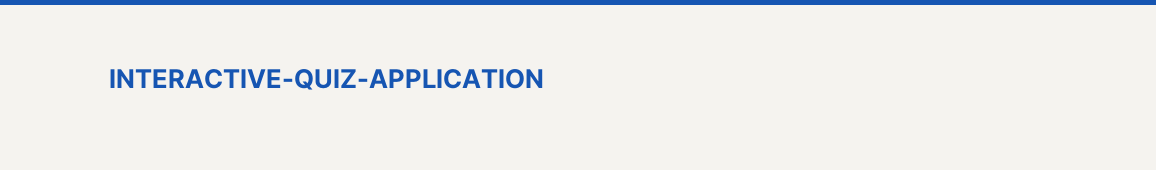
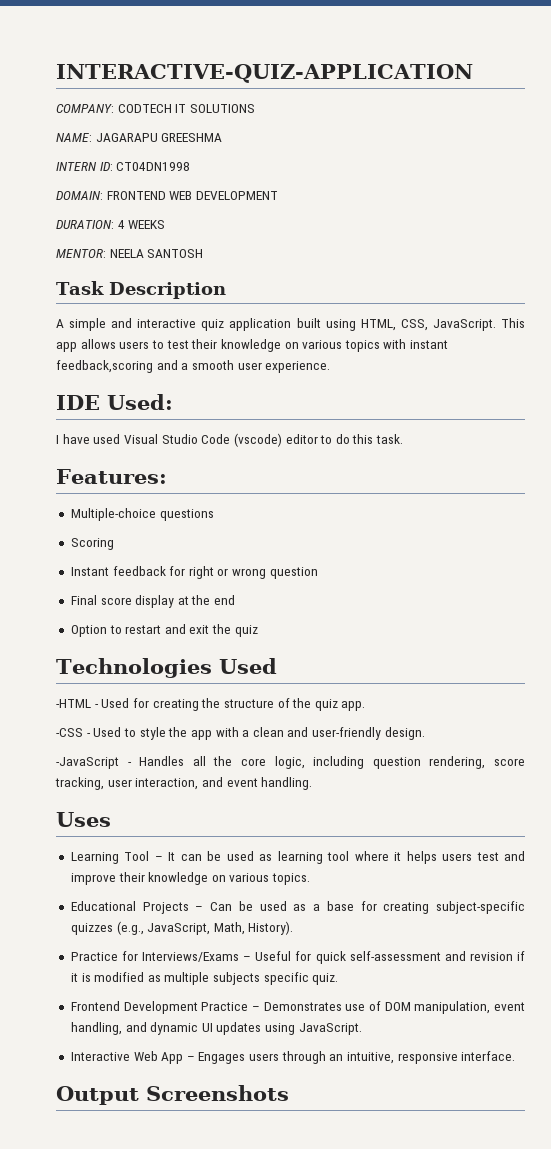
(544, 79) none -> [56,104,255,113] [56,133,223,142] [56,162,191,171] [56,191,278,200] [56,220,166,229] [56,249,204,258] [56,281,226,299] [56,318,525,331] [56,339,449,352] [56,360,331,373] [56,394,173,410] [56,433,404,447] [56,469,167,484] [70,508,214,521] [70,538,114,550] [70,566,318,579] [70,595,236,608] [70,624,258,637] [56,658,277,678] [56,698,366,711] [56,727,425,740] [56,756,525,769] [55,777,313,790] [56,812,111,827] [70,851,526,864] [70,872,311,885] [70,901,525,914] [70,921,294,935] [70,951,525,964] [70,972,339,985] [70,1001,525,1014] [70,1022,362,1035] [70,1051,516,1064] [56,1085,289,1105] // COMPANY: CODTECH IT SOLUTIONS // NAME: JAGARAPU GREESHMA // INTERN ID: CT04DN1998 // DOMAIN: FRONTEND WEB DEVELOPMENT // DURATION: 4 WEEKS // MENTOR: NEELA SANTOSH // Task Description // A simple and interactive quiz application built using HTML, CSS, JavaScript. This app allows users to test their knowledge on various topics with instant feedback,scoring and a smooth user experience. // IDE Used: // I have used Visual Studio Code (vscode) editor to do this task. // Features: // Multiple-choice questions // Scoring // Instant feedback for right or wrong question // Final score display at the end // Option to restart and exit the quiz // Technologies Used // -HTML - Used for creating the structure of the quiz app. // -CSS - Used to style the app with a clean and user-friendly design. // -JavaScript - Handles all the core logic, including question rendering, score tracking, user interaction, and event handling. // Uses // Learning Tool – It can be used as learning tool where it helps users test and improve their knowledge on various topics. // Educational Projects – Can be used as a base for creating subject-specific quizzes (e.g., JavaScript, Math, History). // Practice for Interviews/Exams – Useful for quick self-assessment and revision if it is modified as multiple subjects specific quiz. // Frontend Development Practice – Demonstrates use of DOM manipulation, event handling, and dynamic UI updates using JavaScript. // Interactive Web App – Engages users through an intuitive, responsive interface. // Output Screenshots

